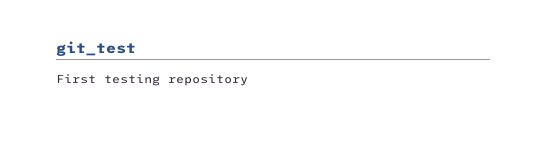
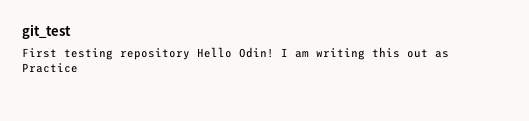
(248, 80) none -> [197,47,449,60] [22,63,78,73] Hello Odin! I am writing this out as Practice

